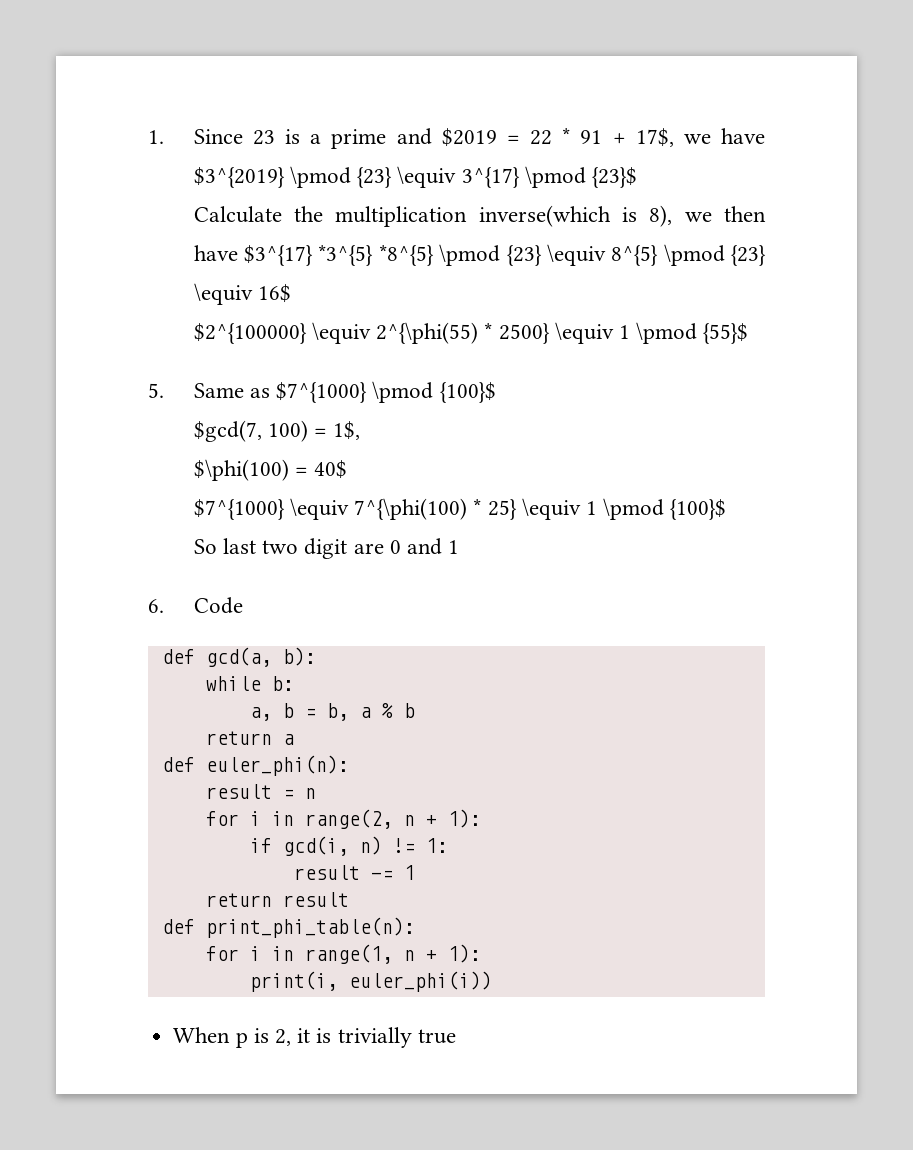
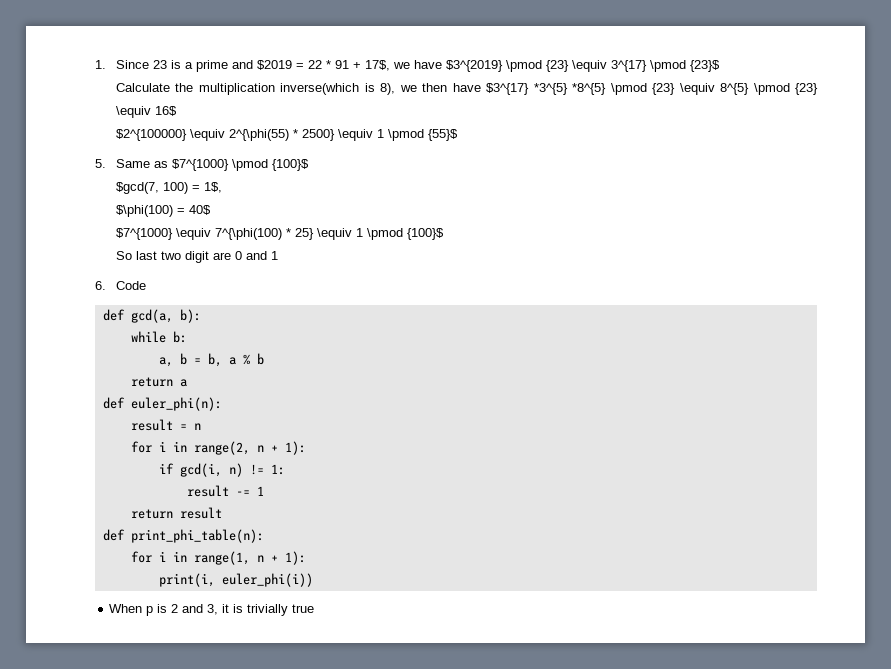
[274,1029,291,1046] 2, -> [171,604,219,615] 2 and 3,

